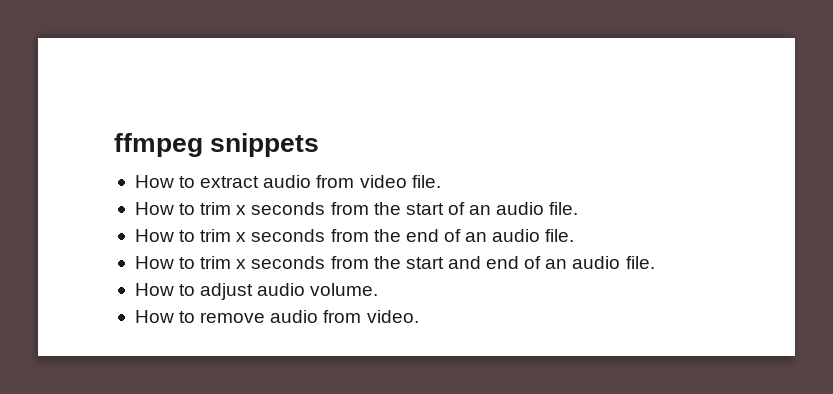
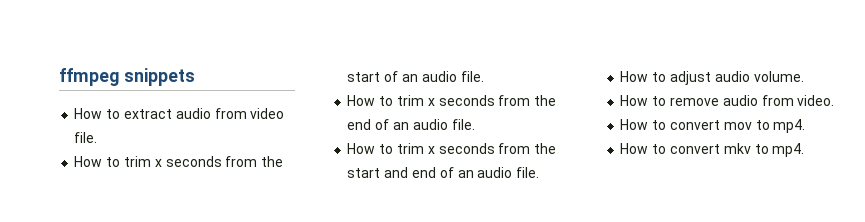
(419, 316) none -> [620,119,806,133] [620,143,805,157] // How to convert mov to mp4. // How to convert mkv to mp4.

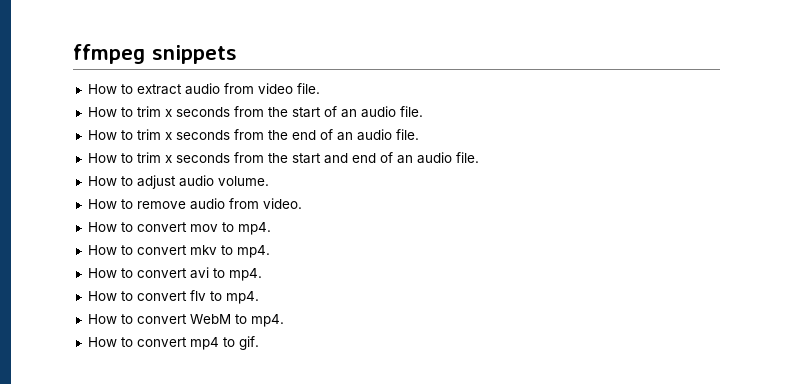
(805, 150) none -> [87,267,262,281] [87,290,259,304] [87,314,284,327] [87,336,259,350] // How to convert avi to mp4. // How to convert flv to mp4. // How to convert WebM to mp4. // How to convert mp4 to gif.

